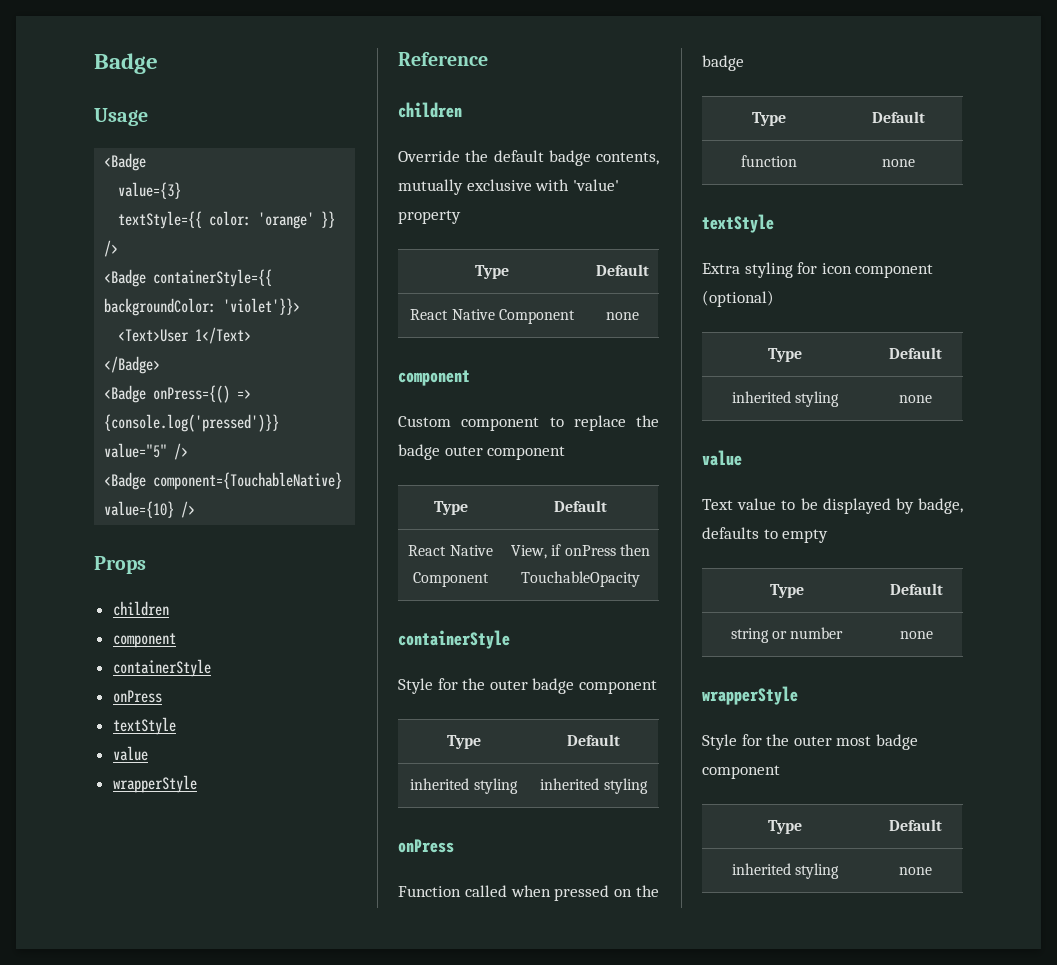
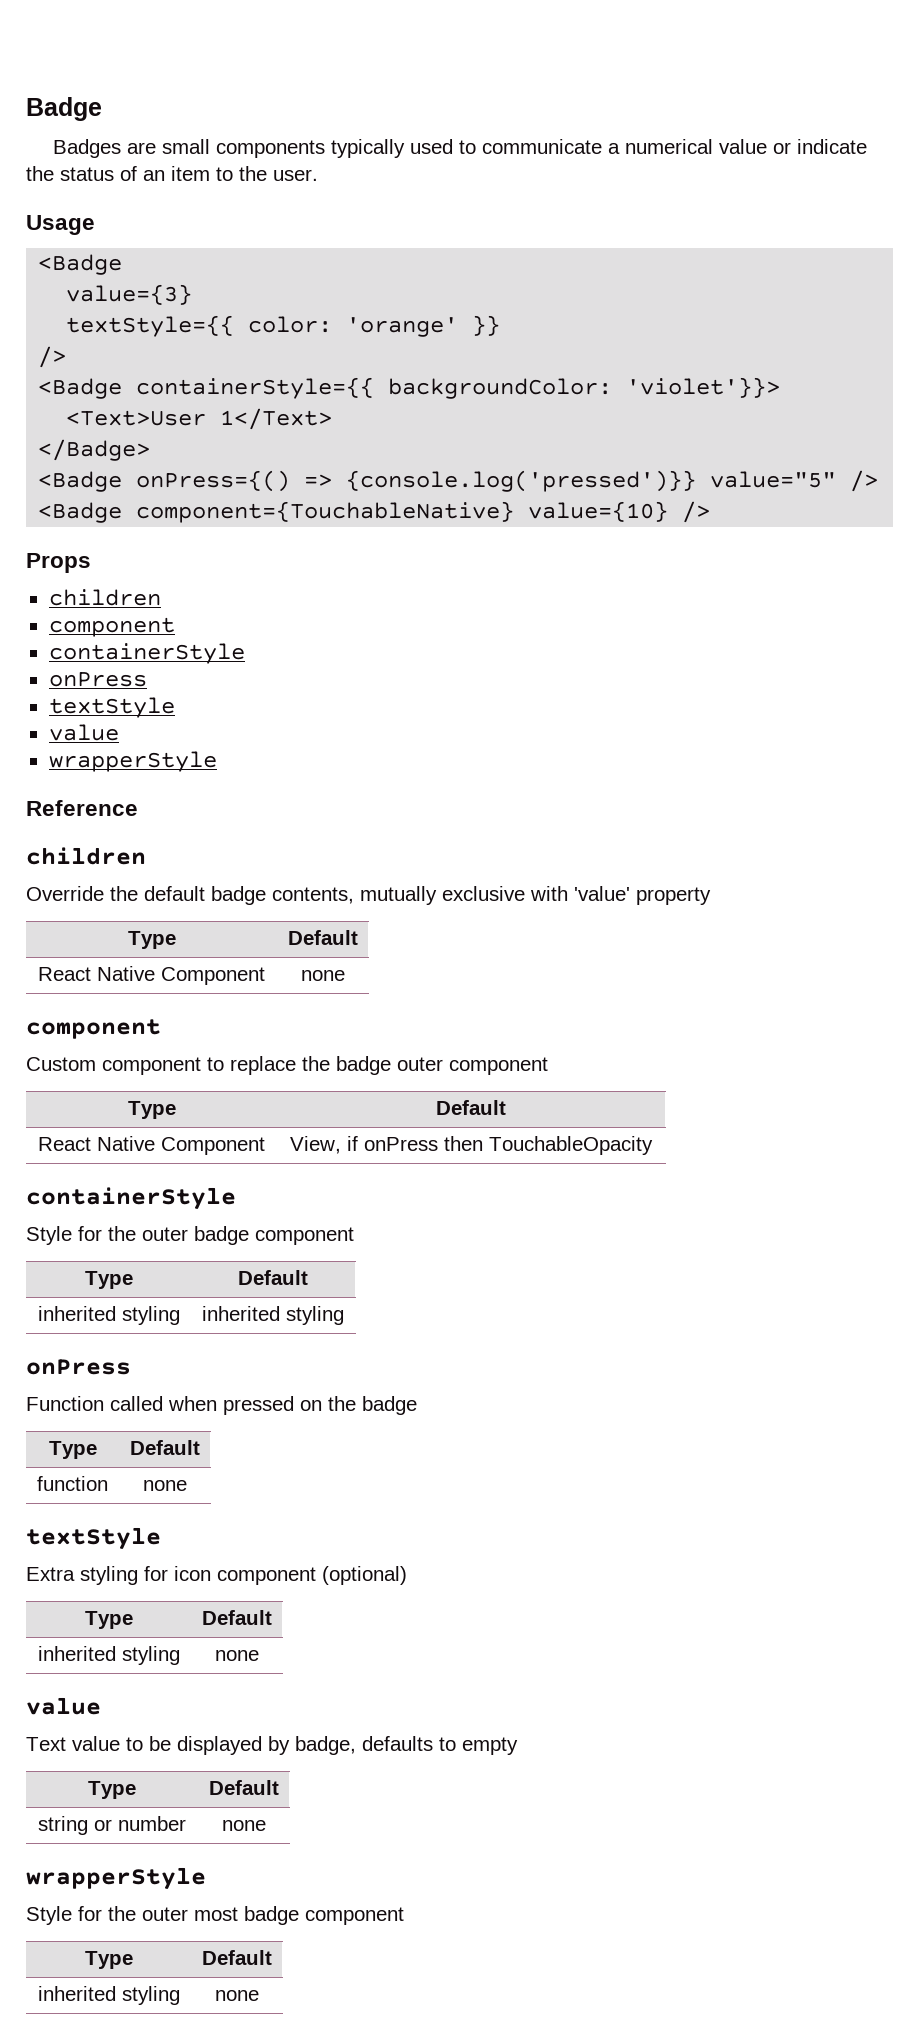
(158, 63) none -> [52,139,867,158] [26,166,318,181] // Badges are small components typically used to communicate a numerical value or indicate the status of an item to the user.

